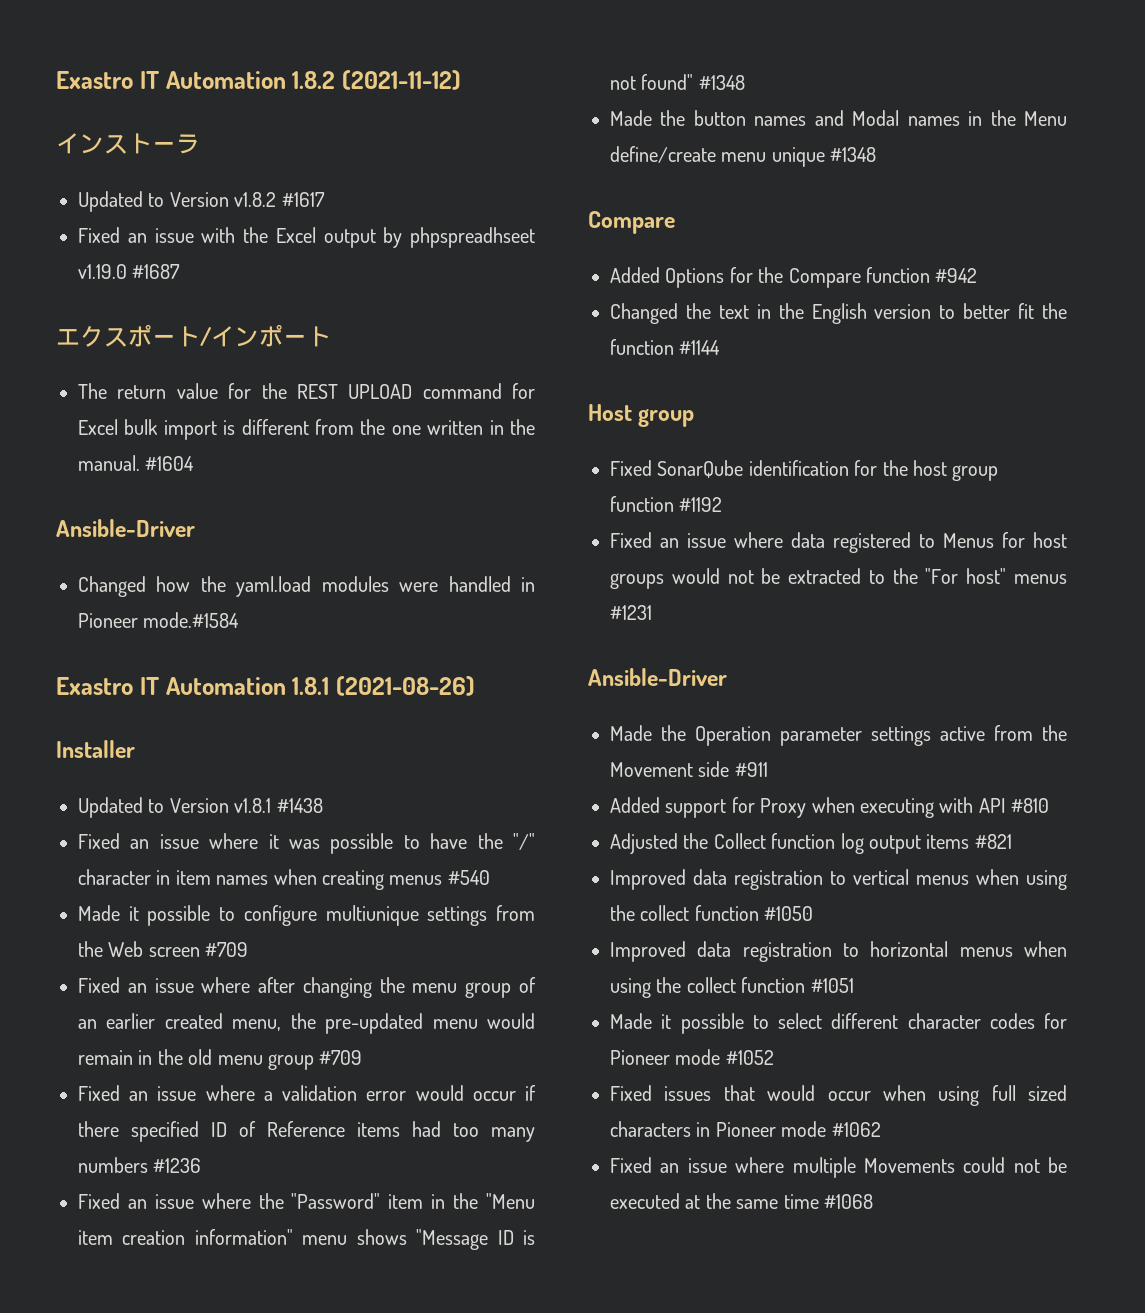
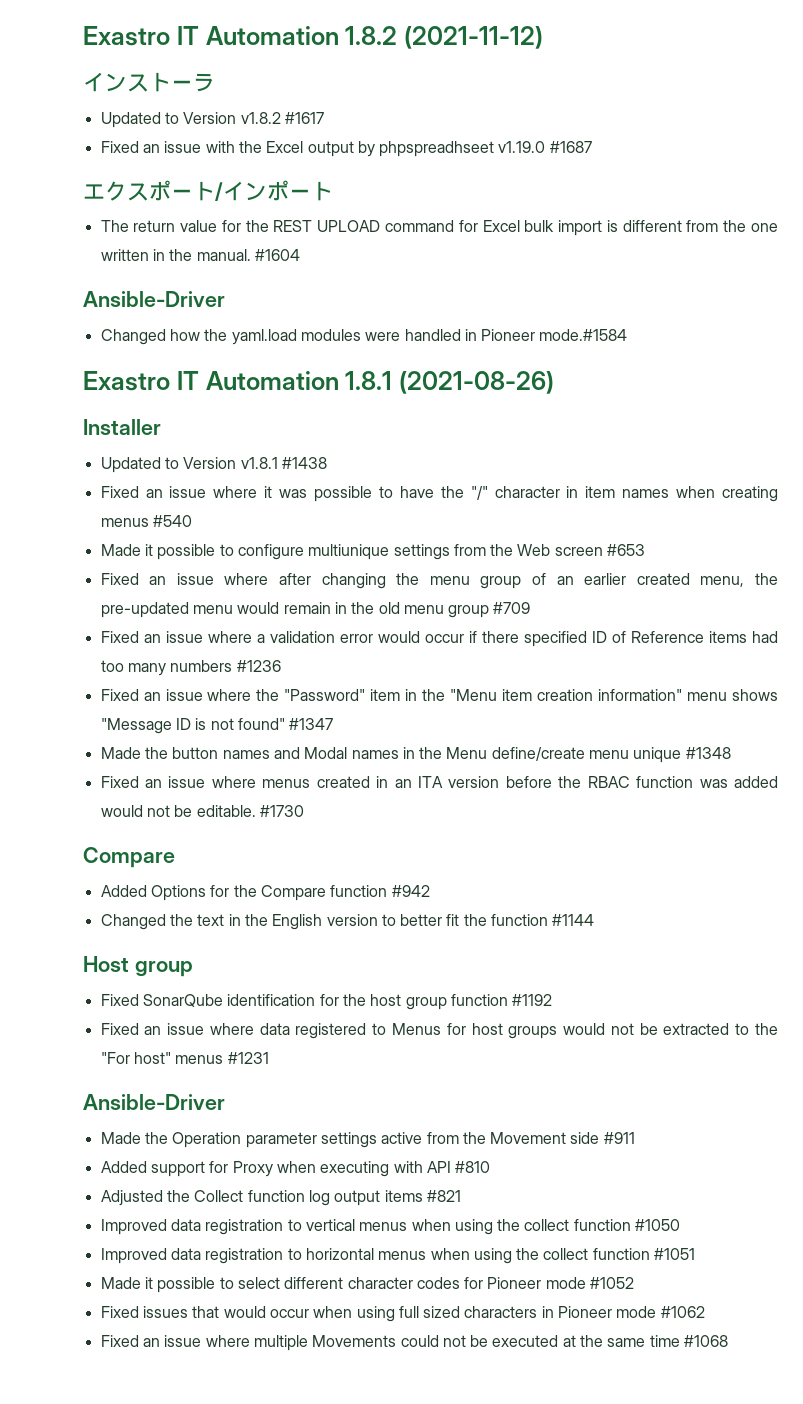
[205,942,249,957] #709 -> [607,544,646,556] #653
[698,75,745,90] #1348 -> [289,718,334,730] #1347
(877, 154) none -> [100,776,778,788] [100,805,304,817] // Fixed an issue where menus created in an ITA version before the RBAC function was added would not be editable. #1730

